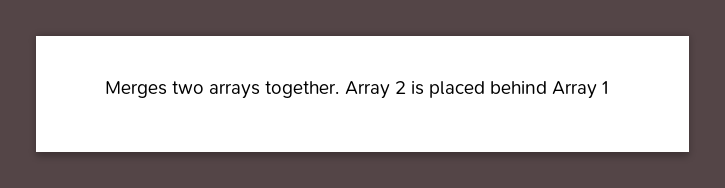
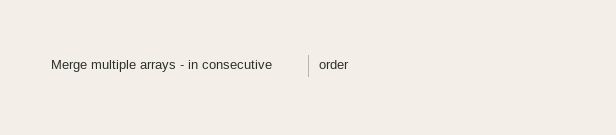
[105,81,609,99] Merges two arrays together. Array 2 is placed behind Array 1 -> [51,60,349,72] Merge multiple arrays - in consecutive order

